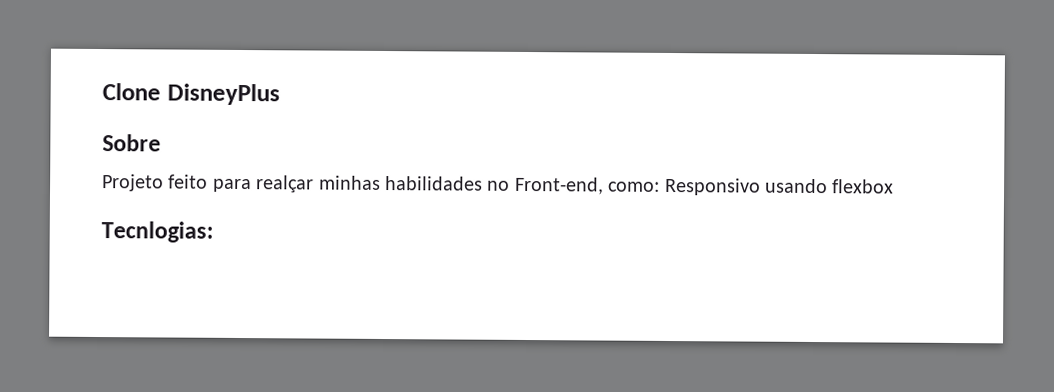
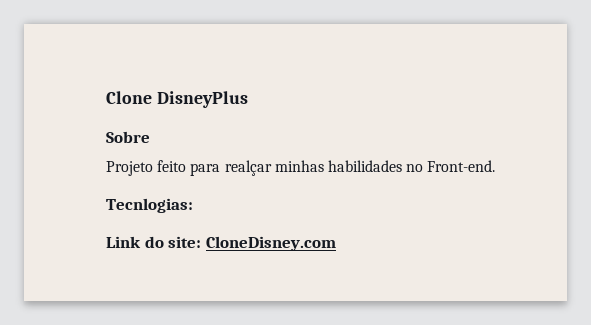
[514,176,895,196] [101,221,214,243] Front-end, como: Responsivo usando flexbox // Tecnlogias: -> [427,160,496,172] [106,198,193,213] [106,236,336,251] Front-end. // Tecnlogias: // Link do site: CloneDisney.com

